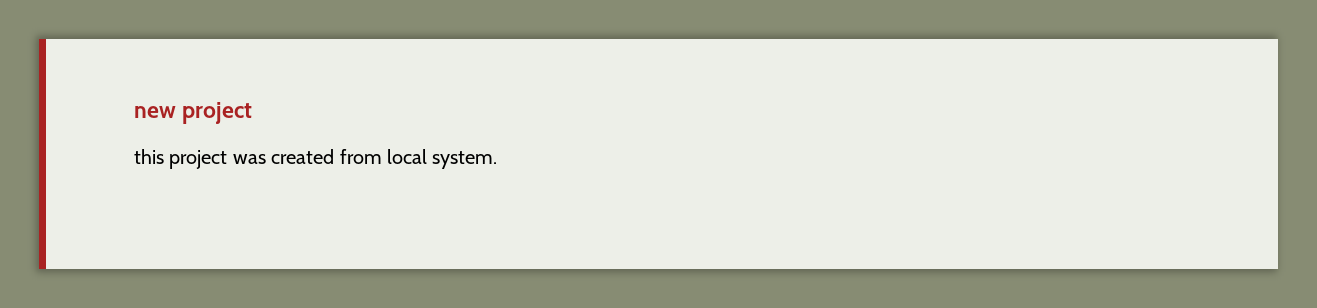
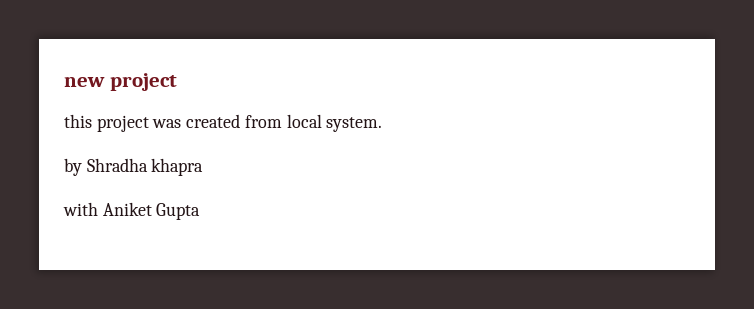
(498, 160) none -> [64,158,204,176] [63,202,201,220] // by Shradha khapra // with Aniket Gupta

